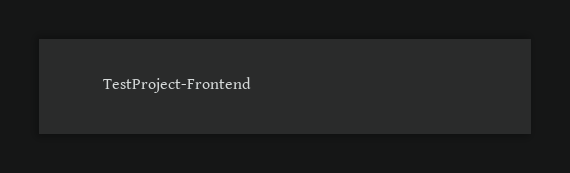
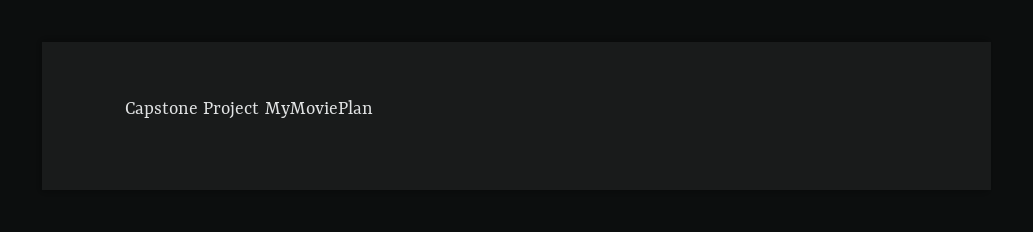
[103,77,251,93] TestProject-Frontend -> [125,100,373,119] Capstone Project MyMoviePlan

